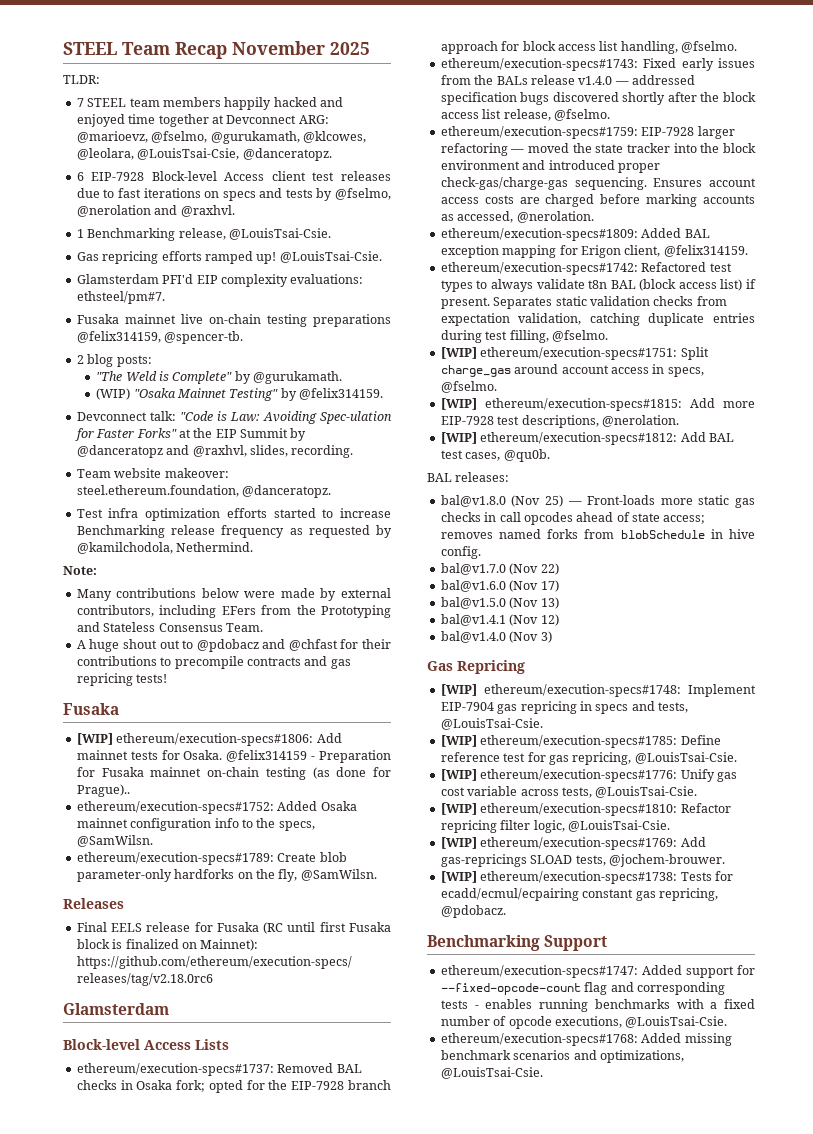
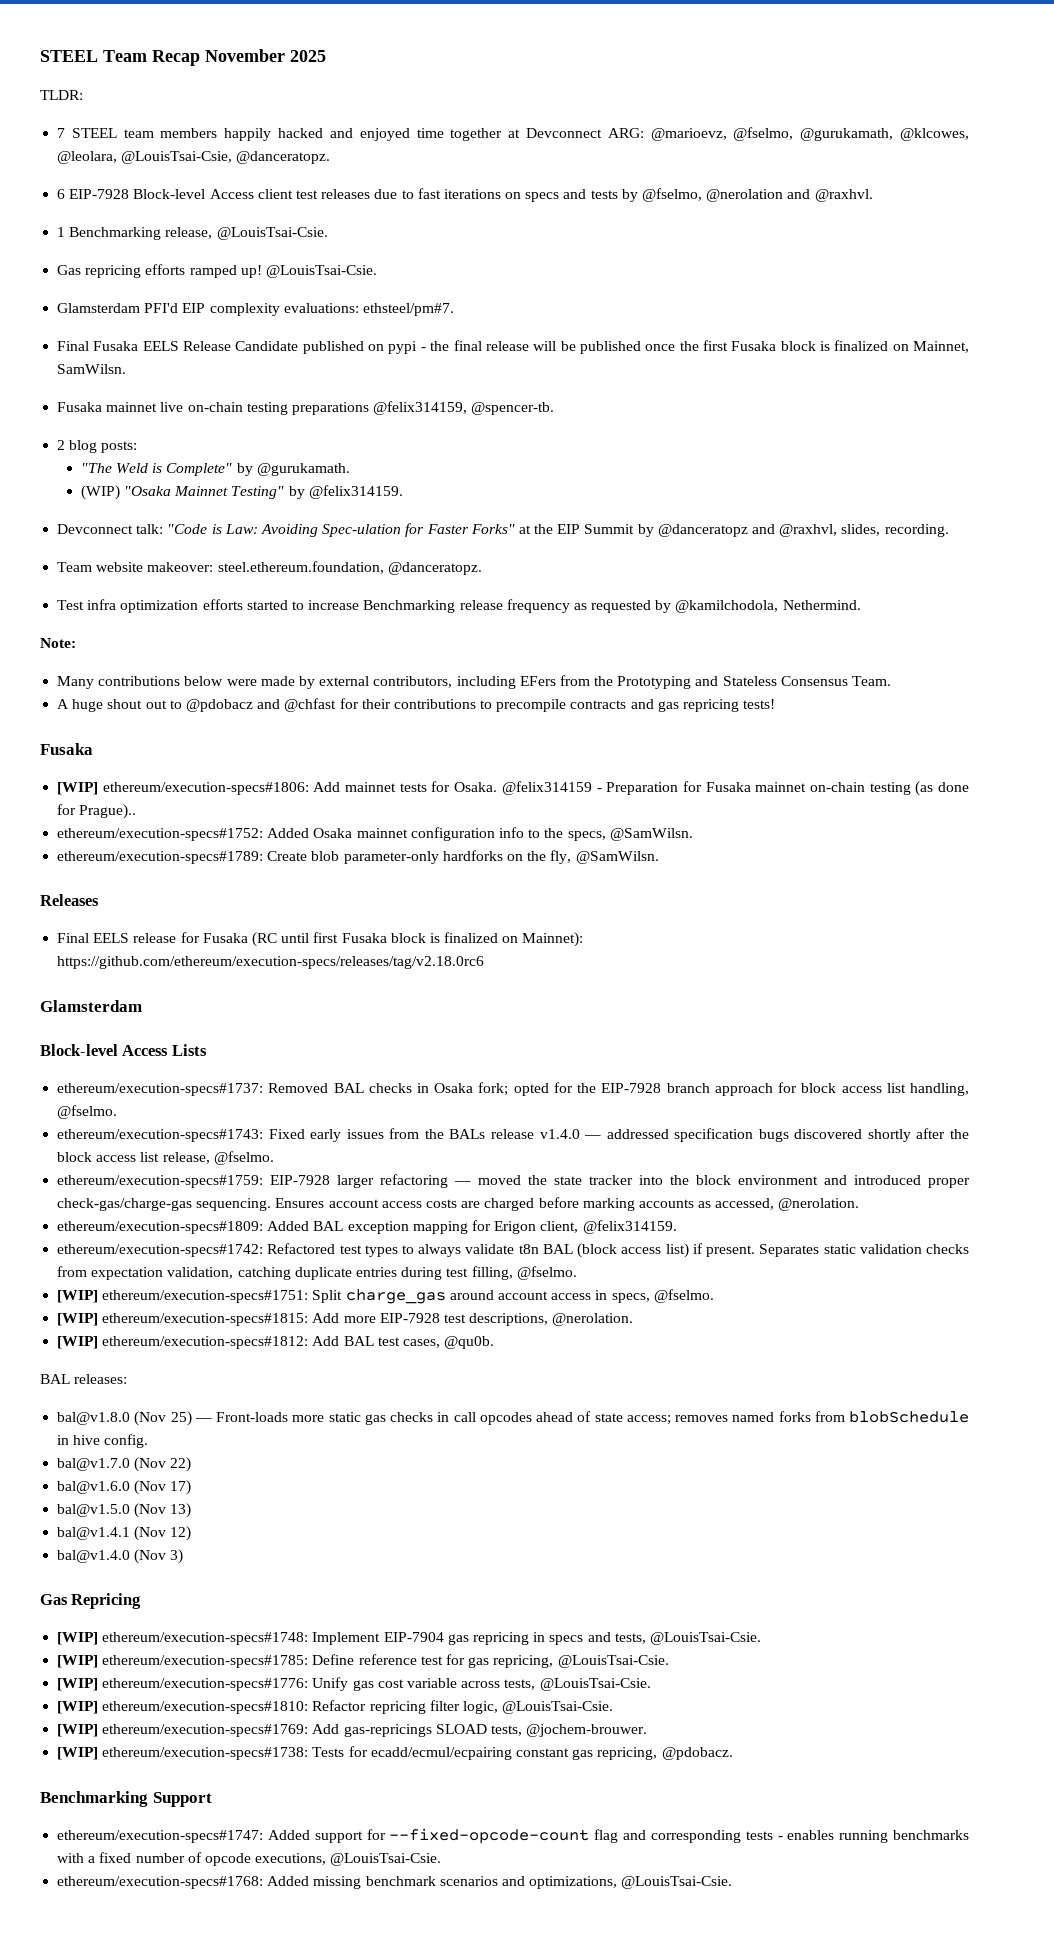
(165, 297) none -> [57,340,970,354] [57,364,127,374] // Final Fusaka EELS Release Candidate published on pypi - the final release will be published once the first Fusaka block is finalized on Mainnet, SamWilsn.

